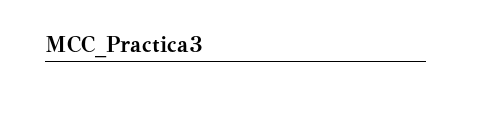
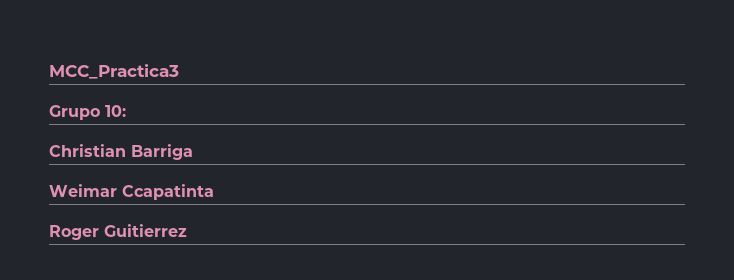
(203, 46) none -> [49,105,126,120] [49,144,193,160] [49,184,214,200] [49,224,187,240] // Grupo 10: // Christian Barriga // Weimar Ccapatinta // Roger Guitierrez

